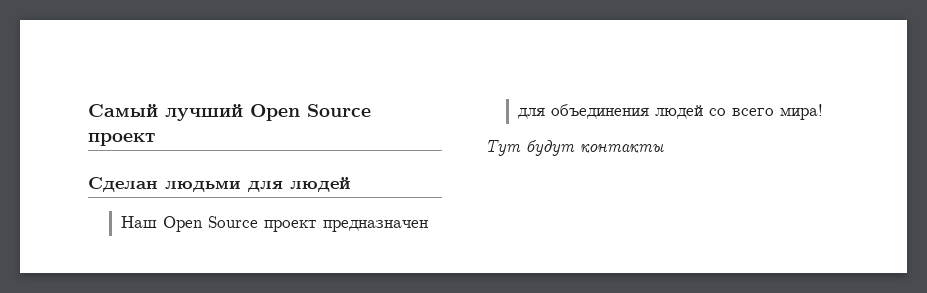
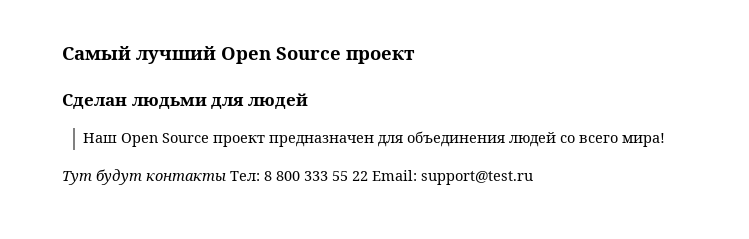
(664, 148) none -> [230,170,533,185] Тел: 8 800 333 55 22 Email: support@test.ru

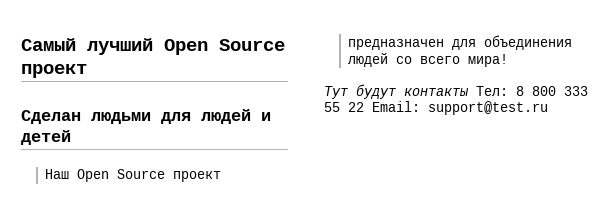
(308, 101) none -> [261,112,271,121] [21,130,71,145] и детей

